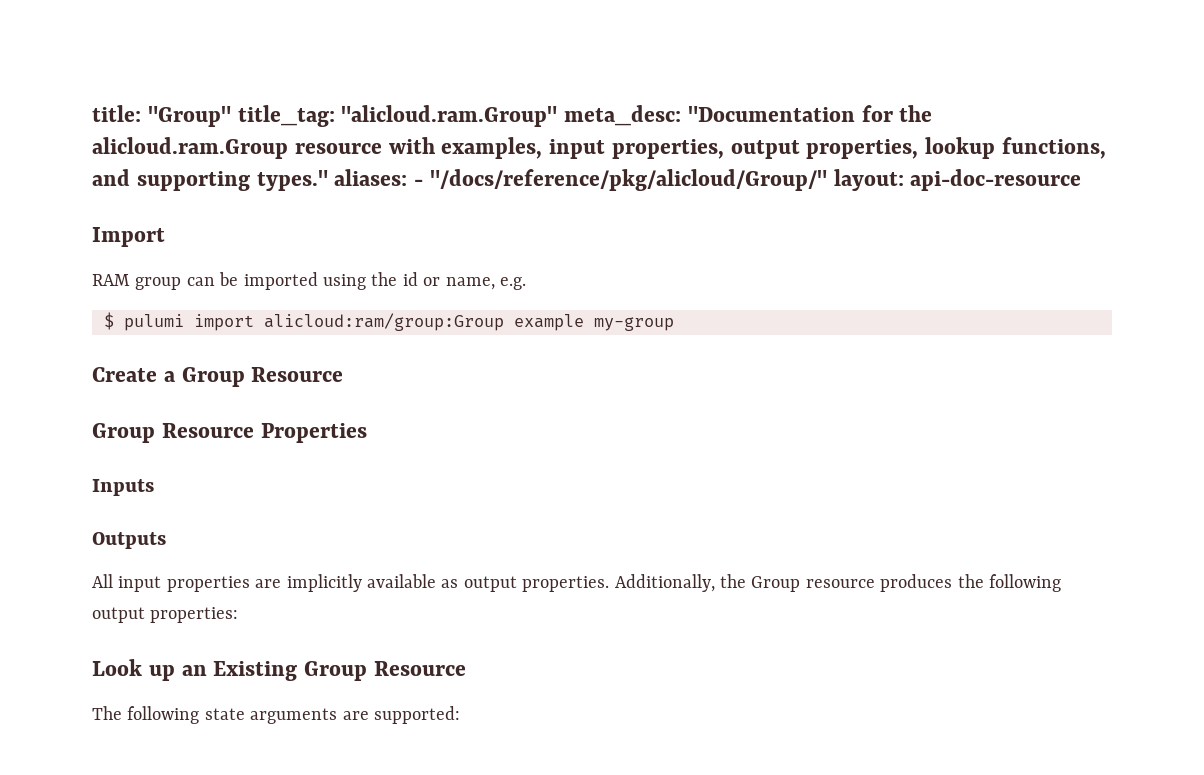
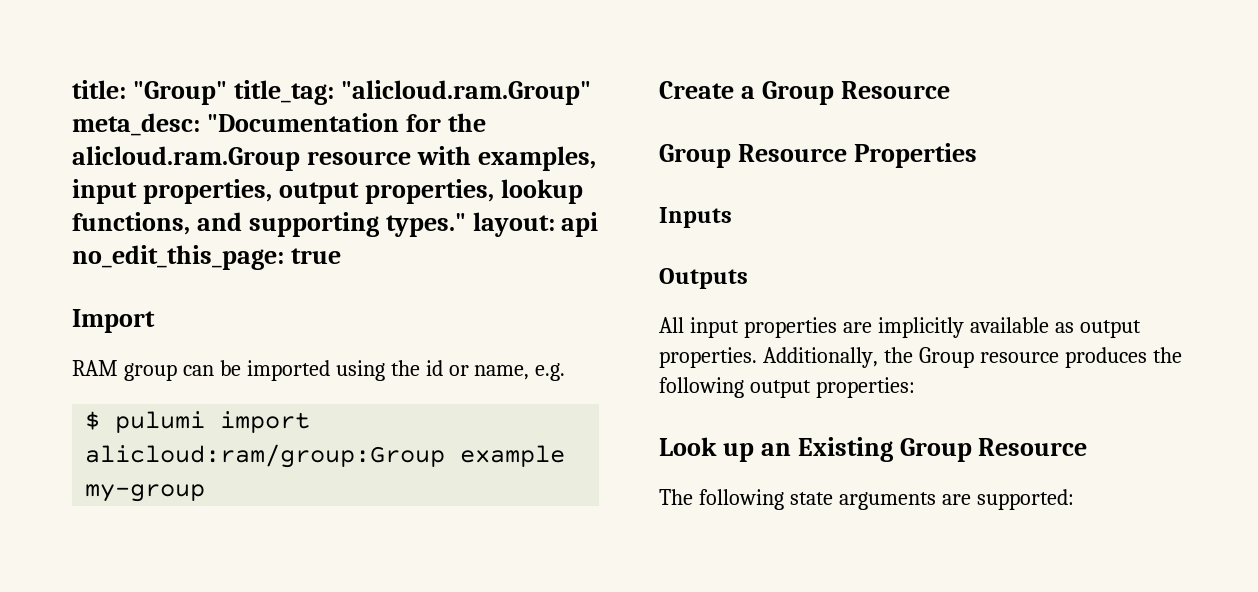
[334,169,1082,191] aliases: - "/docs/reference/pkg/alicloud/Group/" layout: api-doc-resource -> [472,212,599,237] [72,245,341,270] layout: api no_edit_this_page: true

